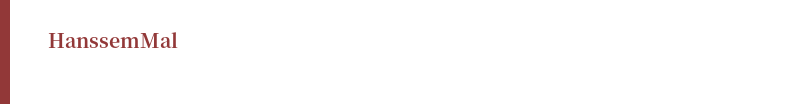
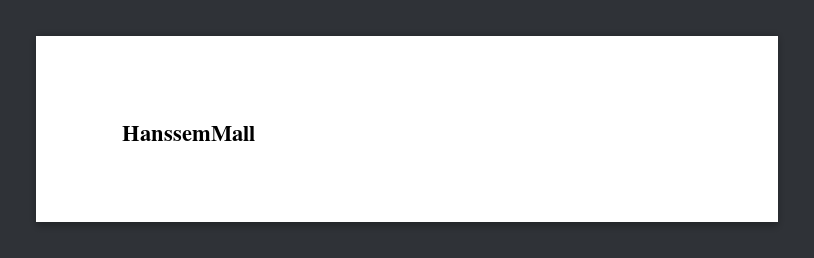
[48,32,178,48] HanssemMal -> [122,126,255,141] HanssemMall

